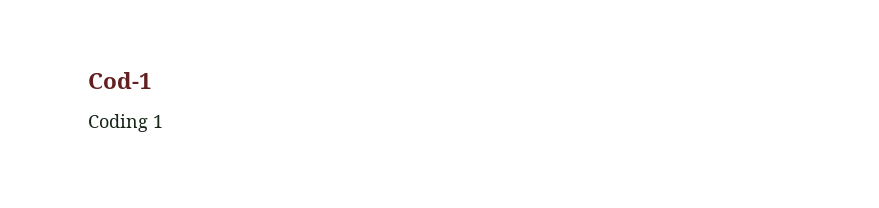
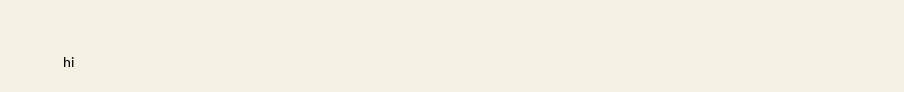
[88,72,152,89] [88,114,163,132] Cod-1 // Coding 1 -> [63,57,74,67] hi

